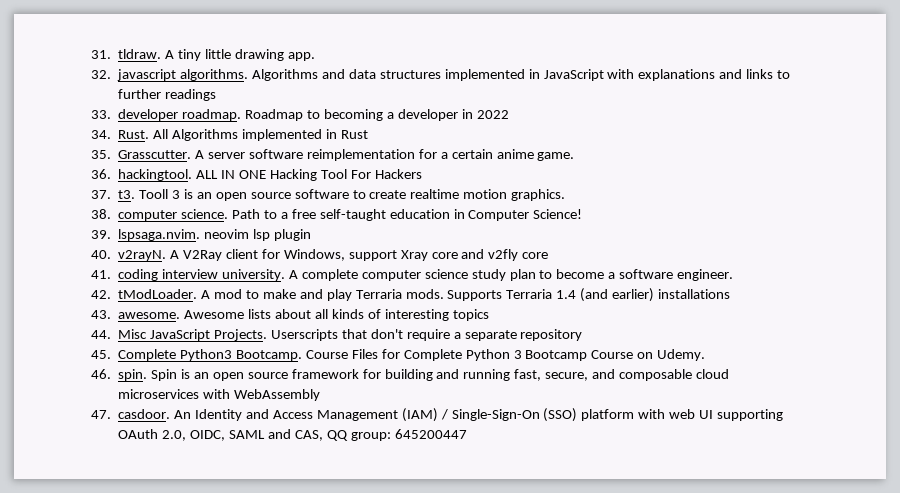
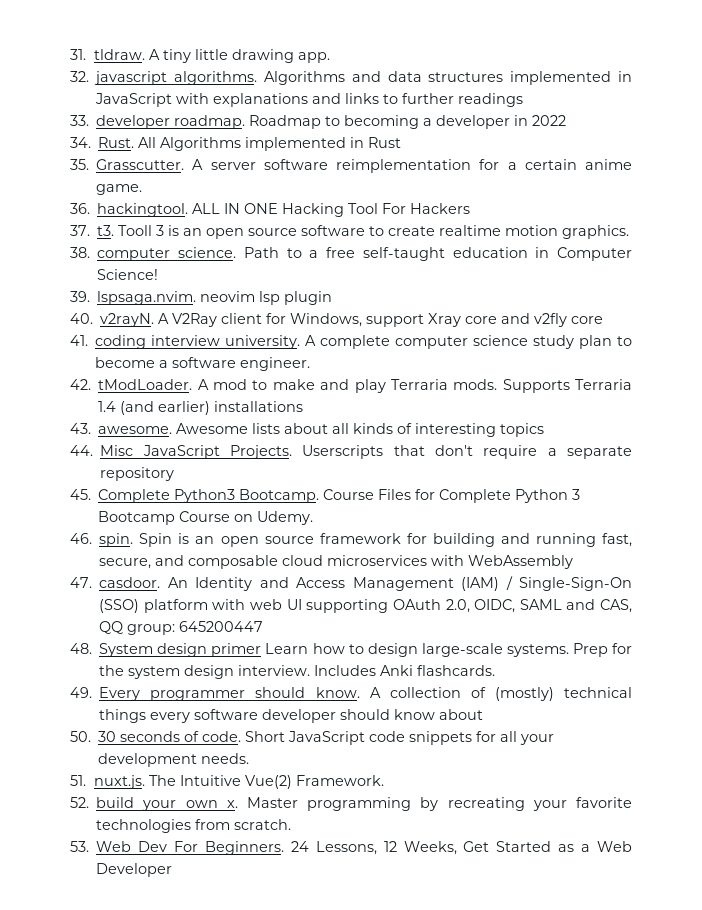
(467, 434) none -> [70,643,632,657] [99,665,496,679] [70,687,632,701] [99,709,484,723] [70,731,555,745] [98,753,250,767] [70,775,385,789] [70,797,633,811] [96,819,292,833] [70,841,632,855] [96,863,173,877] // 48. System design primer Learn how to design large-scale systems. Prep for the system design interview. Includes Anki flashcards. // 49. Every programmer should know. A collection of (mostly) technical things every software developer should know about // 50. 30 seconds of code. Short JavaScript code snippets for all your development needs. // 51. nuxt.js. The Intuitive Vue(2) Framework. // 52. build your own x. Master programming by recreating your favorite technologies from scratch. // 53. Web Dev For Beginners. 24 Lessons, 12 Weeks, Get Started as a Web Developer

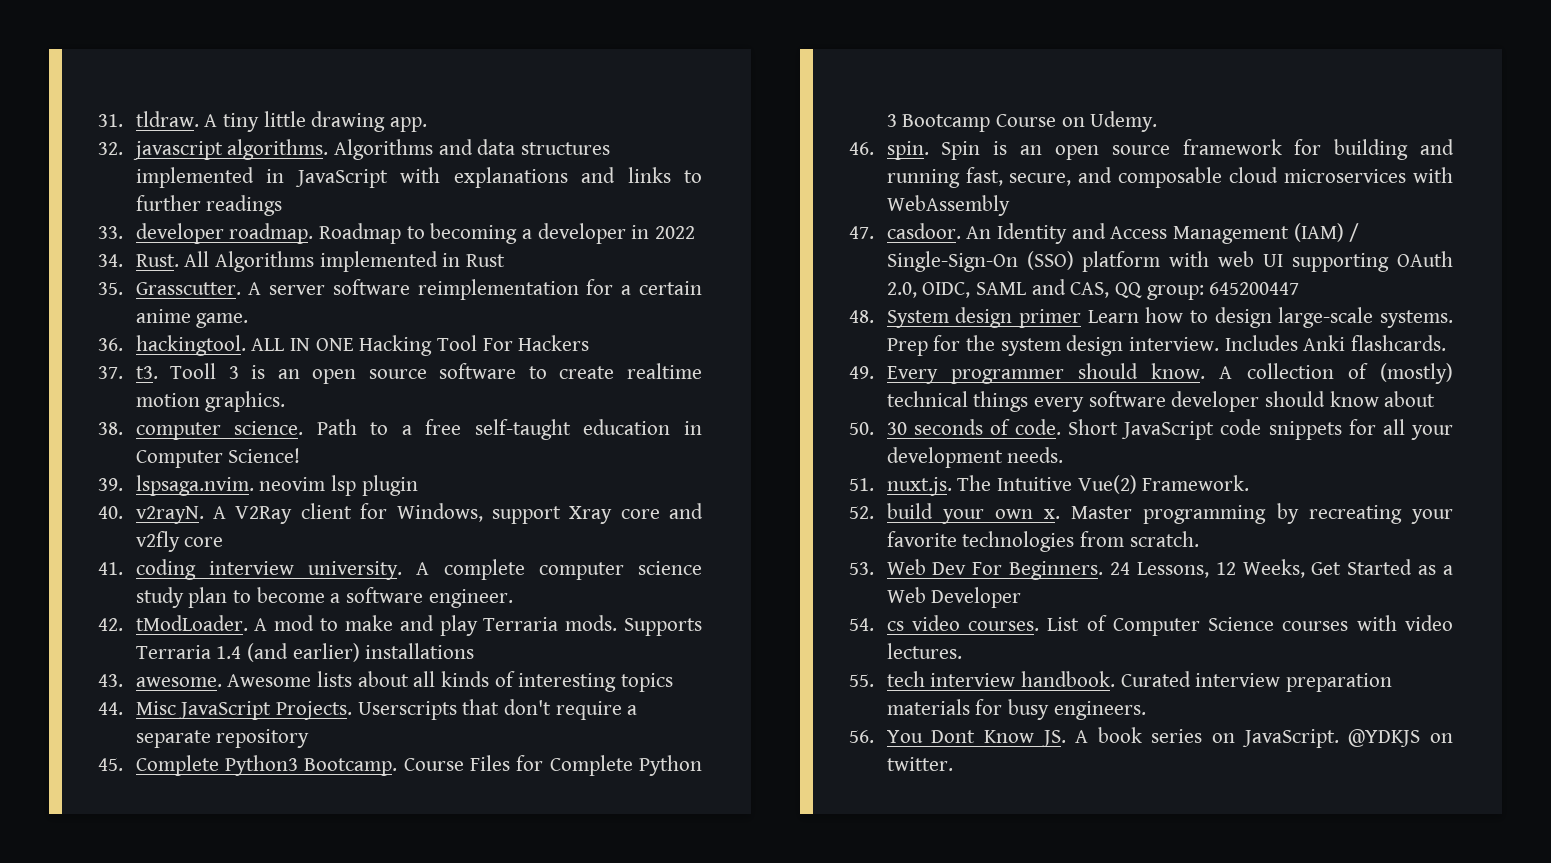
(173, 870) none -> [849,615,1453,636] [886,643,962,659] [849,671,1392,692] [886,699,1146,720] [849,727,1453,748] [886,757,953,771] // 54. cs video courses. List of Computer Science courses with video lectures. // 55. tech interview handbook. Curated interview preparation materials for busy engineers. // 56. You Dont Know JS. A book series on JavaScript. @YDKJS on twitter.

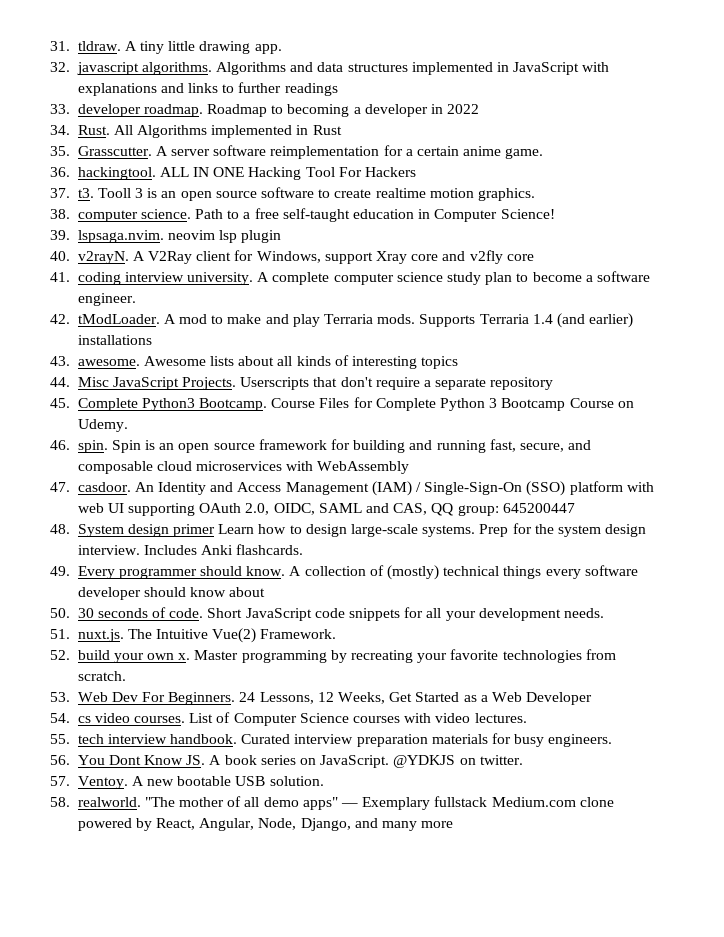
(953, 764) none -> [50,776,324,789] [50,796,614,810] [77,818,454,831] // 57. Ventoy. A new bootable USB solution. // 58. realworld. "The mother of all demo apps" — Exemplary fullstack Medium.com clone powered by React, Angular, Node, Django, and many more

